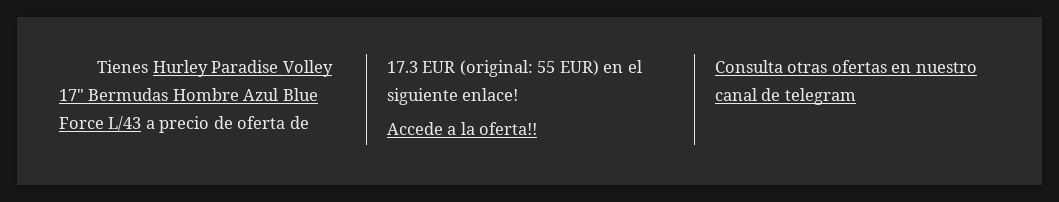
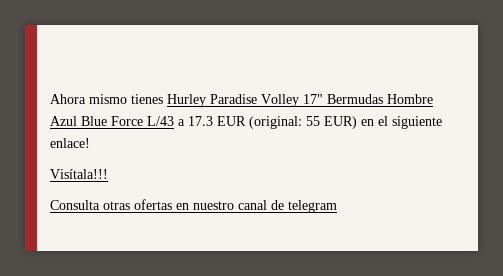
[97,60,149,73] Tienes -> [50,94,163,104] Ahora mismo tienes
[159,116,309,133] precio de oferta de -> (185, 122) none
[387,122,538,135] Accede a la oferta!! -> [50,169,108,179] Visítala!!!

